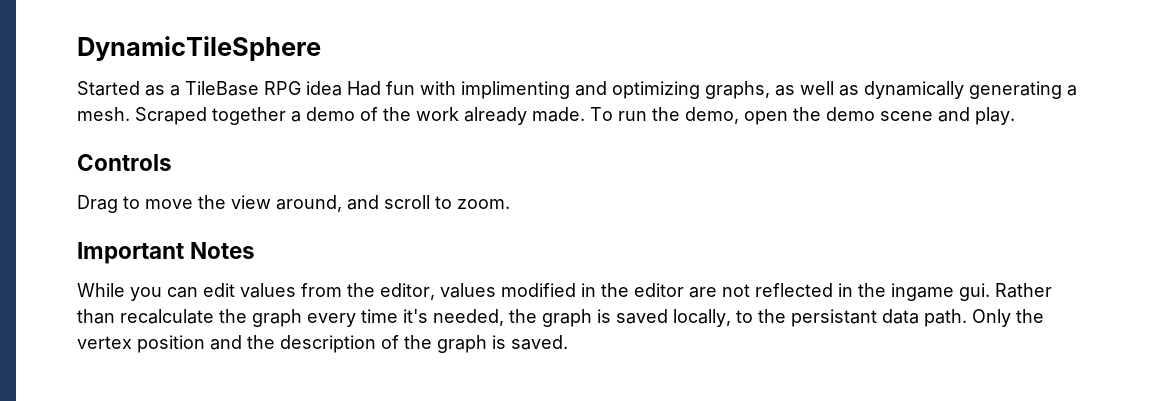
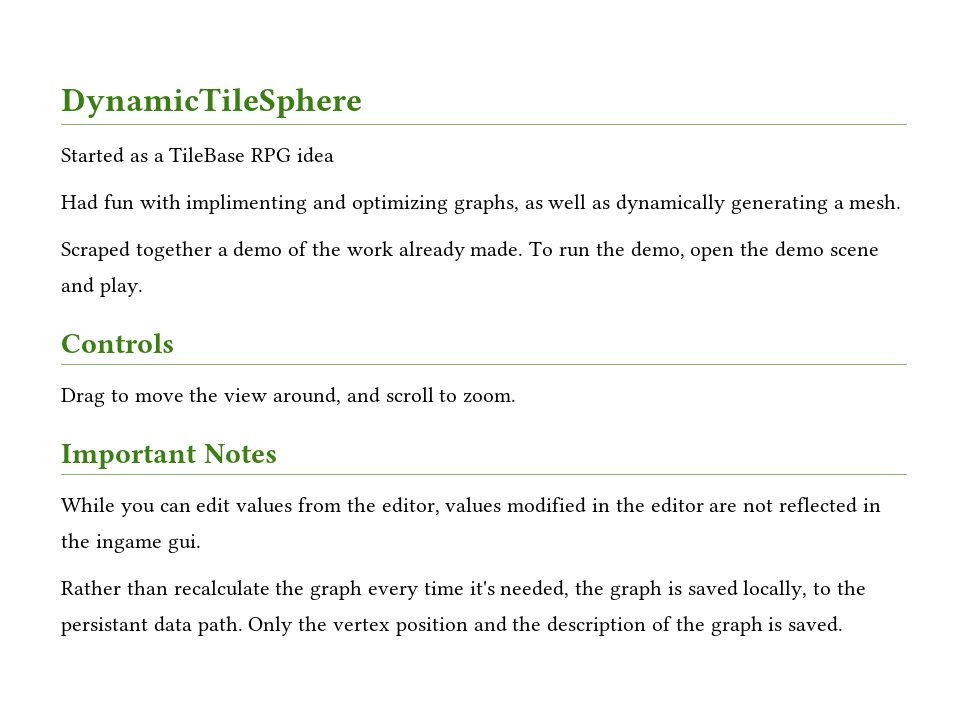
(342, 88) none -> (335, 155) //
(130, 114) none -> (902, 201) //
(990, 292) none -> (201, 543) //

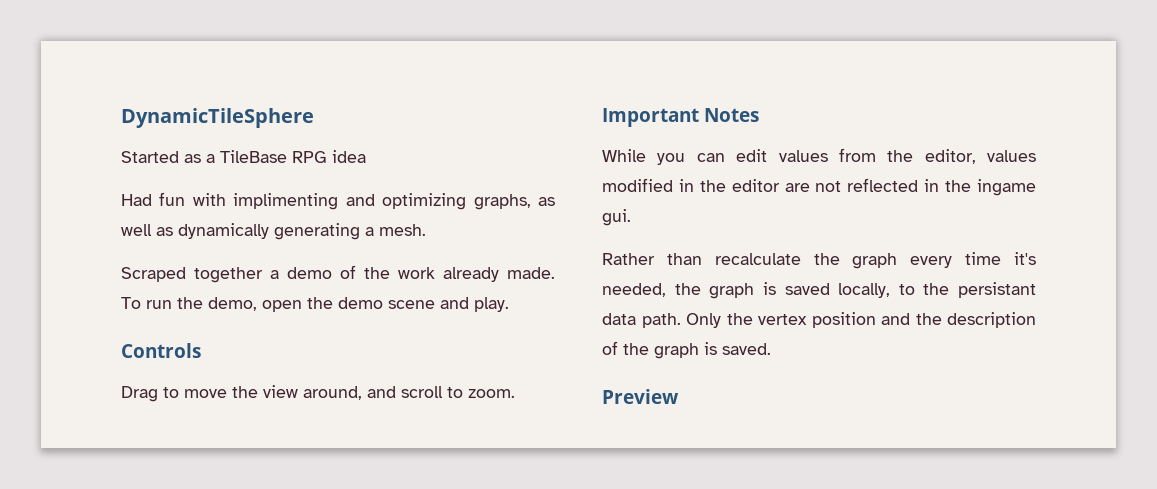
(844, 624) none -> [602,389,679,404] // Preview

